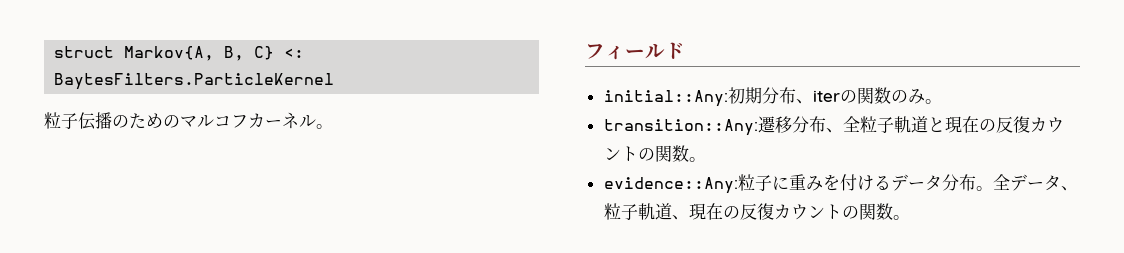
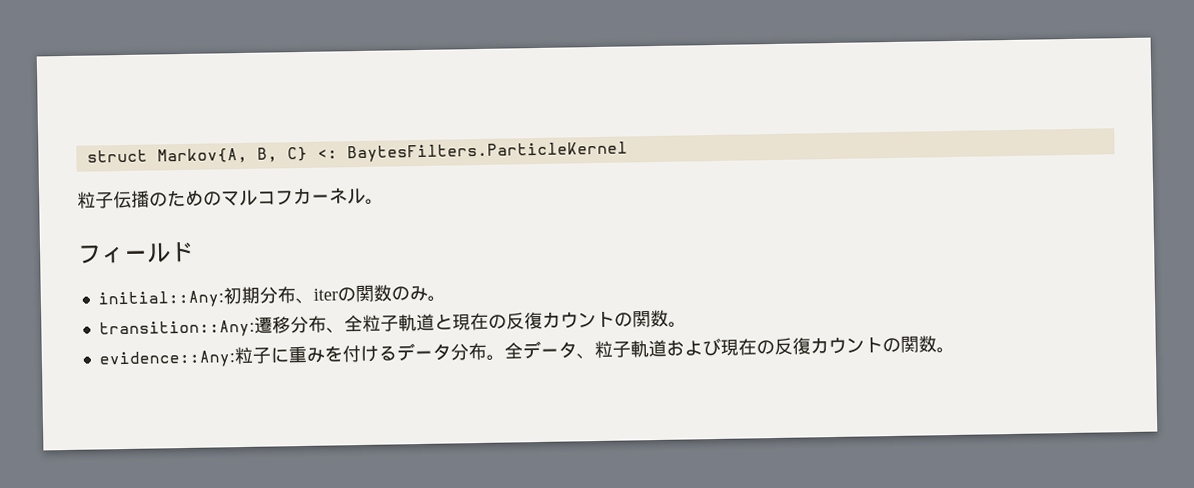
[671,215,689,220] 、 -> [665,337,721,357] および

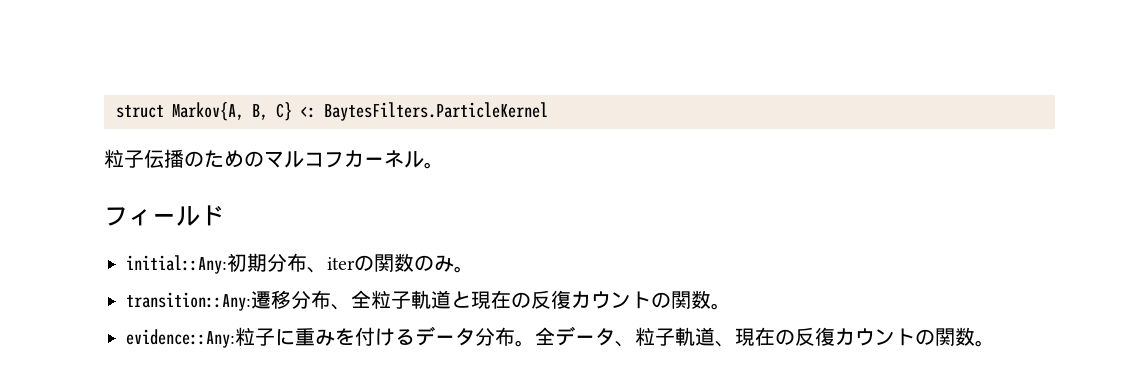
[665,337,721,357] および -> [715,341,735,347] 、

